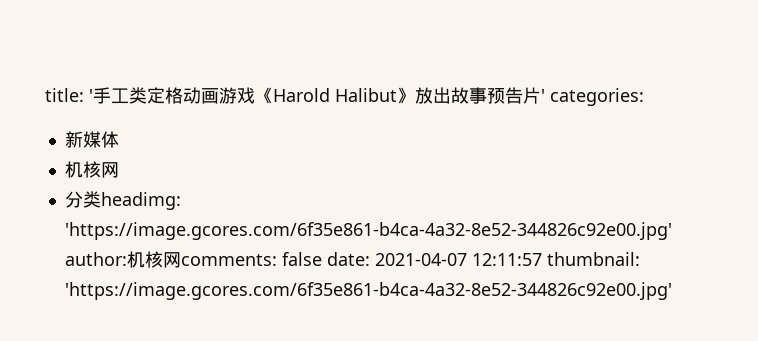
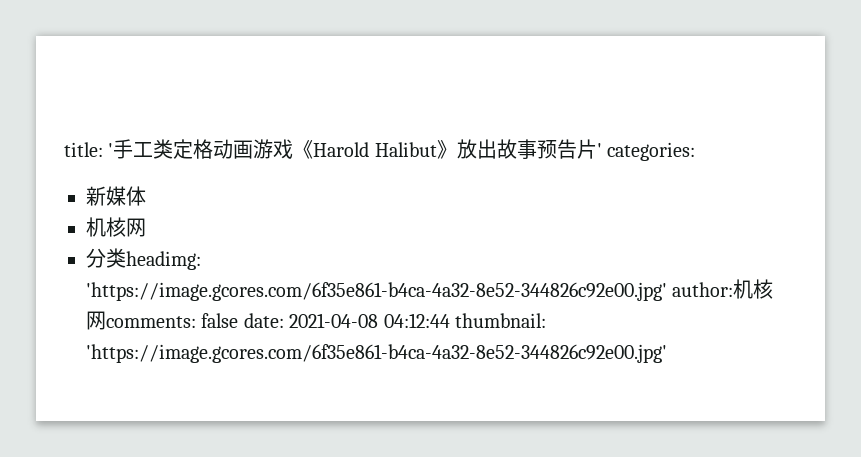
[374,253,542,266] 2021-04-07 12:11:57 -> [289,313,450,328] 2021-04-08 04:12:44

